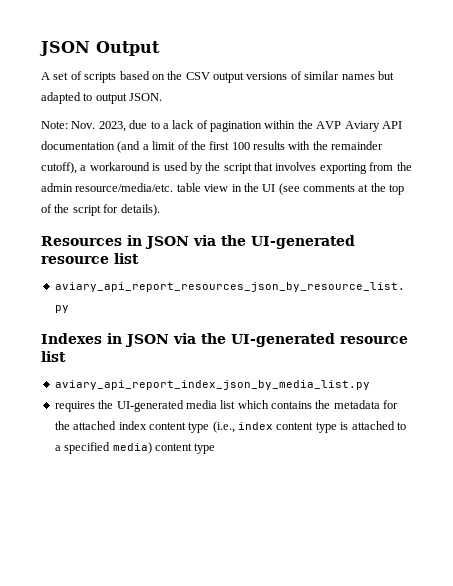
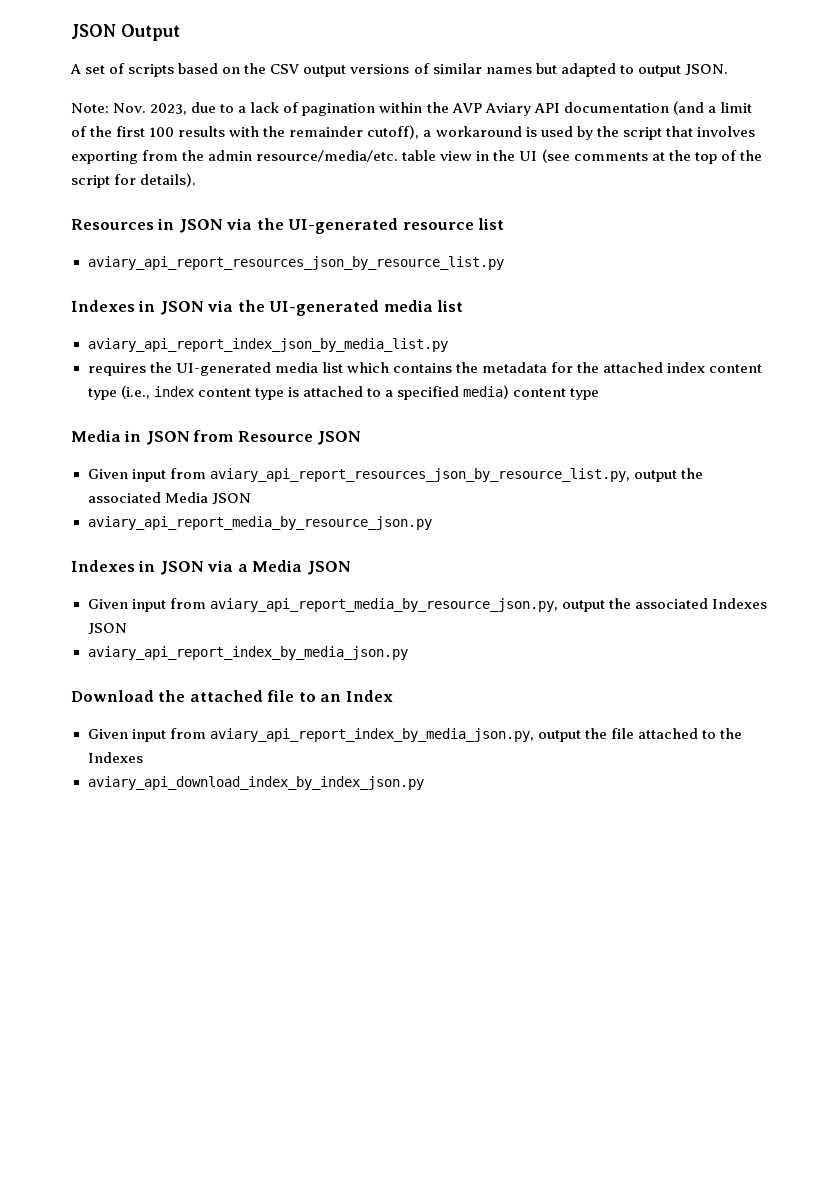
[340,336,408,344] resource -> [383,300,433,312] media
(216, 448) none -> [71,430,361,445] [87,468,703,482] [87,492,251,505] [87,516,432,530] [71,560,350,575] [87,598,767,612] [87,623,127,635] [87,646,408,660] [71,690,393,702] [87,728,742,742] [87,752,143,763] [87,776,424,790] // Media in JSON from Resource JSON // Given input from aviary_api_report_resources_json_by_resource_list.py, output the associated Media JSON // aviary_api_report_media_by_resource_json.py // Indexes in JSON via a Media JSON // Given input from aviary_api_report_media_by_resource_json.py, output the associated Indexes JSON // aviary_api_report_index_by_media_json.py // Download the attached file to an Index // Given input from aviary_api_report_index_by_media_json.py, output the file attached to the Indexes // aviary_api_download_index_by_index_json.py

